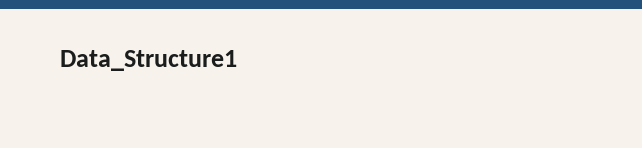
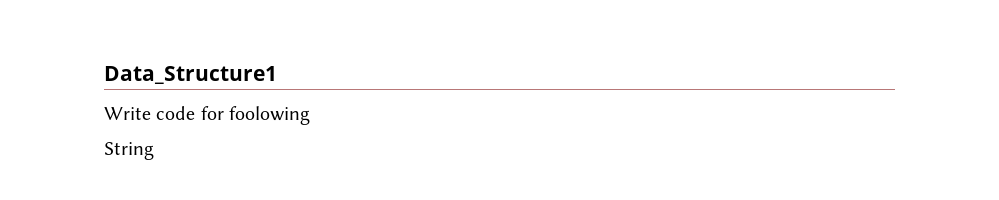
(237, 60) none -> [104,106,311,125] [104,142,154,160] // Write code for foolowing // String

